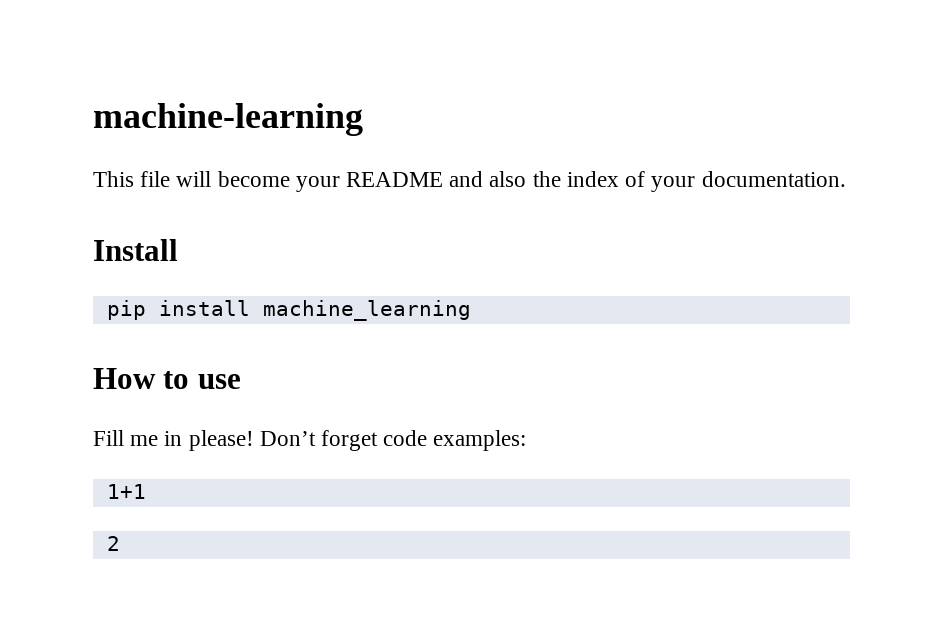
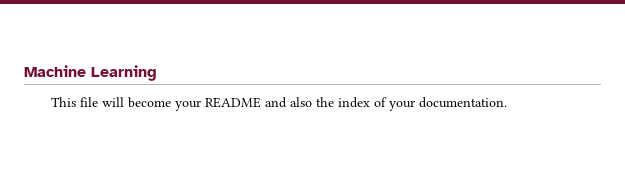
[93,103,363,136] machine-learning -> [24,65,157,81] Machine Learning
[93,239,178,261] [106,300,471,321] [93,368,241,389] [93,430,527,451] [106,484,146,499] [106,536,120,551] // Install // pip install machine_learning // How to use // Fill me in please! Don’t forget code examples: // 1+1 // 2 -> (508, 102) none

